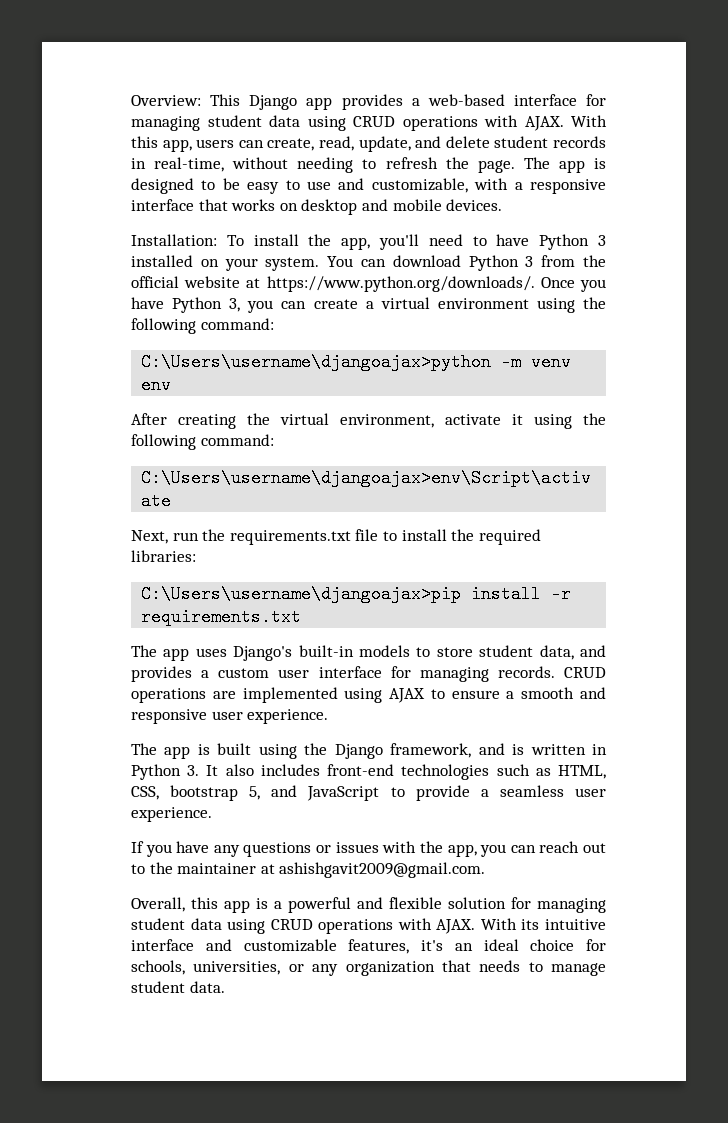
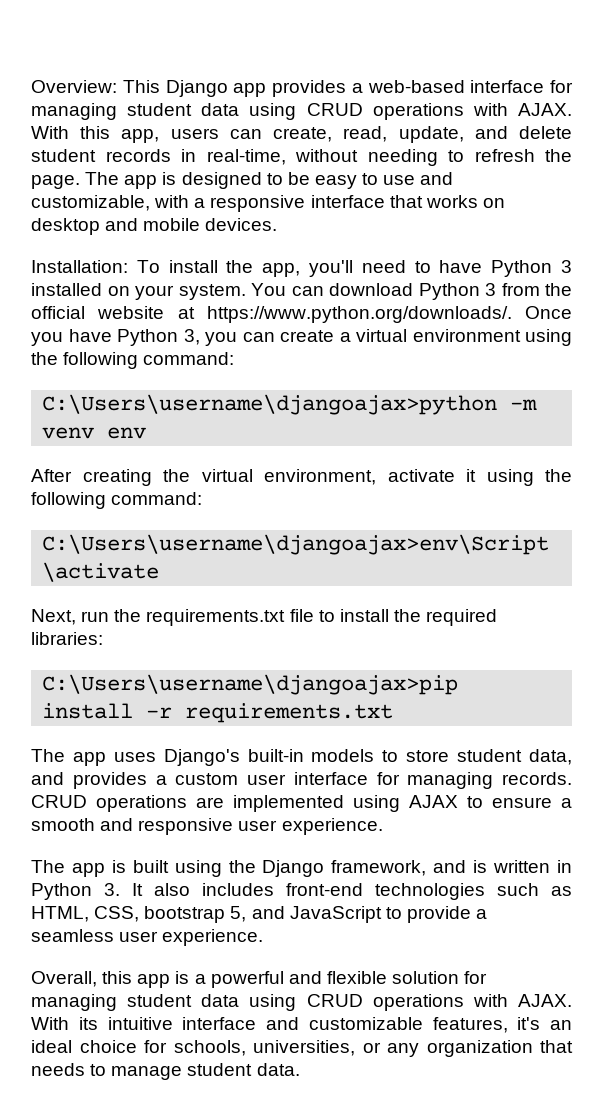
[131,841,607,857] [131,862,486,878] // If you have any questions or issues with the app, you can reach out to the maintainer at ashishgavit2009@gmail.com. -> (264, 937) none

